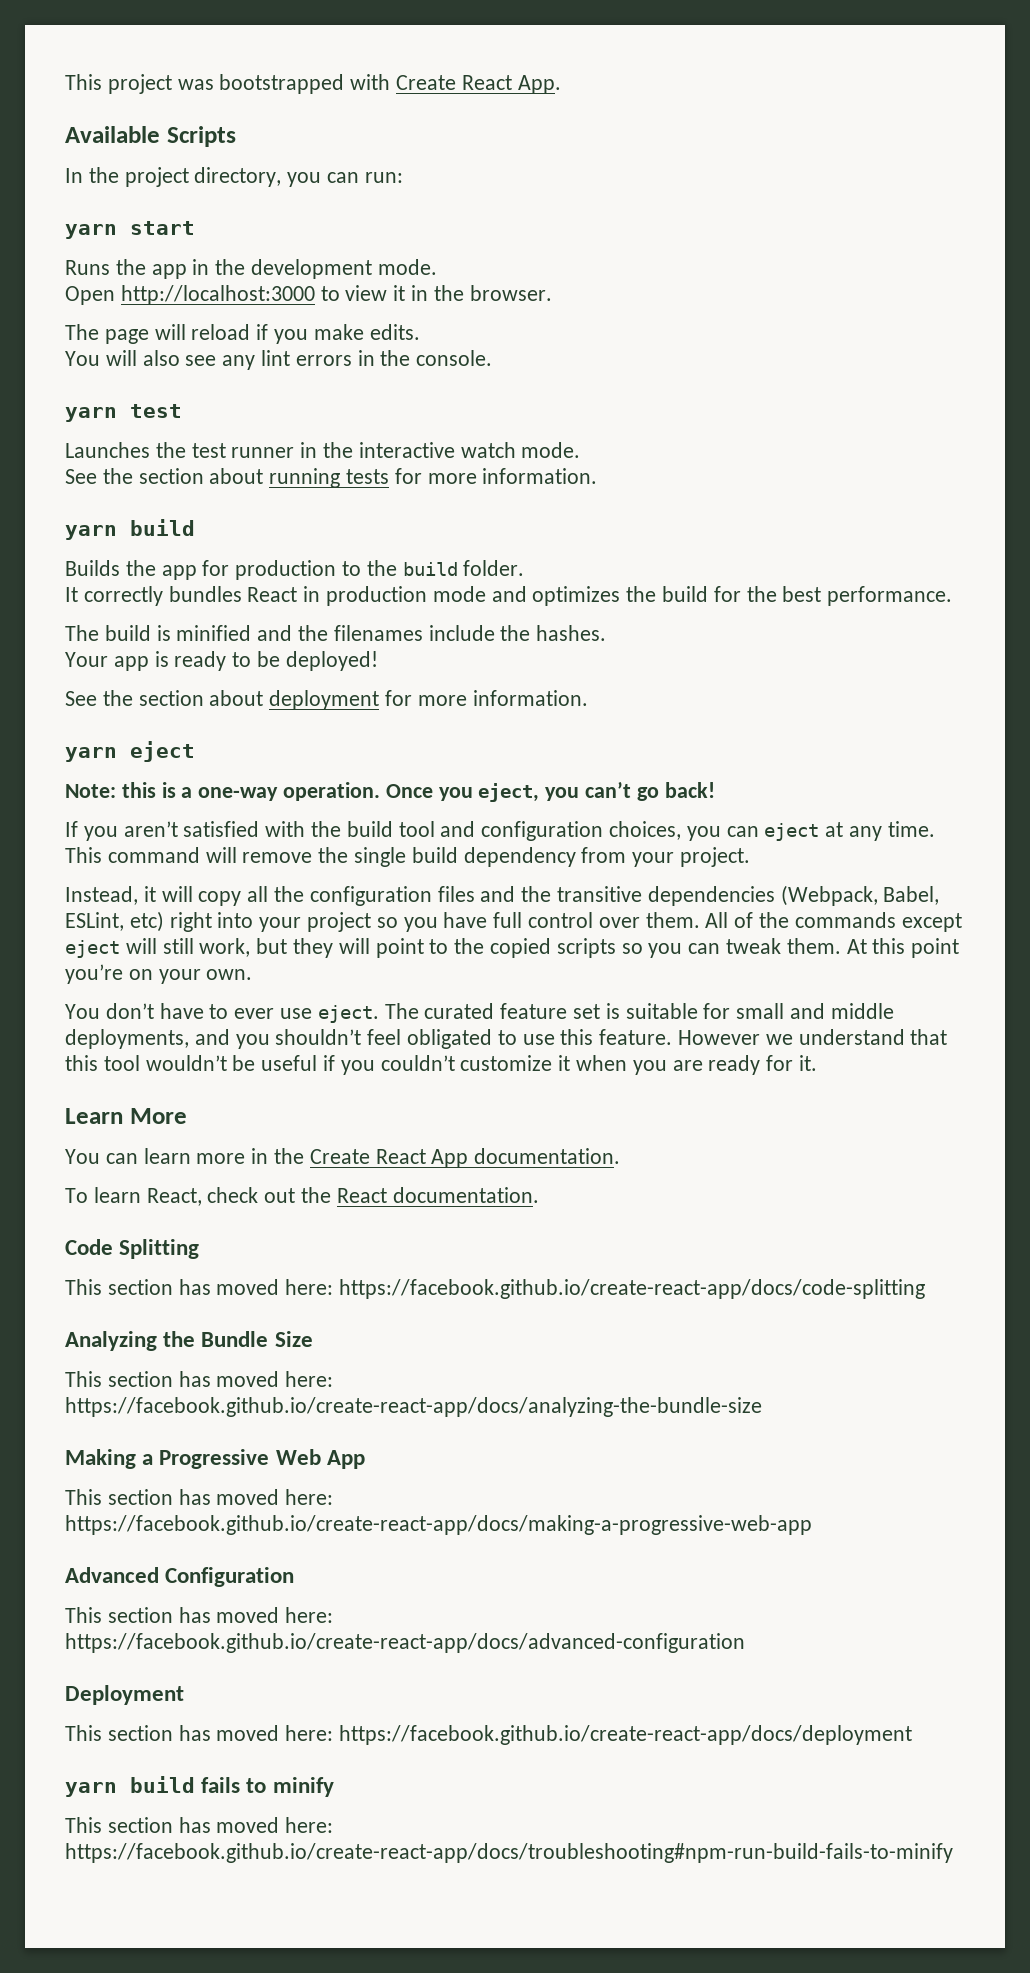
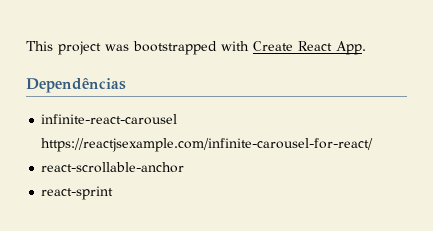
[65,126,236,147] [65,167,403,187] [65,221,195,239] [65,259,437,279] [65,285,552,305] [65,324,420,344] [65,350,493,370] [65,404,182,422] [65,442,581,458] [65,468,598,488] [65,519,195,540] [65,560,525,580] [65,586,953,606] [65,625,607,641] [65,651,378,671] [65,690,588,710] [65,741,195,762] [65,782,715,802] [65,821,935,841] [65,847,751,867] [65,885,940,906] [65,911,962,932] [65,938,960,958] [65,964,253,984] [65,1003,894,1023] [65,1029,948,1049] [65,1055,818,1075] [65,1108,187,1124] [65,1148,621,1168] [65,1187,539,1206] [65,1239,200,1259] [65,1279,926,1299] [65,1331,313,1351] [65,1371,334,1387] [65,1397,762,1417] [65,1449,365,1469] [65,1489,334,1505] [65,1515,812,1535] [65,1567,295,1587] [65,1607,334,1623] [65,1633,745,1653] [65,1685,184,1705] [65,1725,913,1745] [65,1776,334,1797] [65,1817,334,1833] [65,1843,953,1863] Available Scripts // In the project directory, you can run: // yarn start // Runs the app in the development mode. // Open http://localhost:3000 to view it in the browser. // The page will reload if you make edits. // You will also see any lint errors in the console. // yarn test // Launches the test runner in the interactive watch mode. // See the section about running tests for more information. // yarn build // Builds the app for production to the build folder. // It correctly bundles React in production mode and optimizes the build for the best performance. // The build is minified and the filenames include the hashes. // Your app is ready to be deployed! // See the section about deployment for more information. // yarn eject // Note: this is a one-way operation. Once you eject, you can’t go back! // If you aren’t satisfied with the build tool and configuration choices, you can eject at any time. This command will remove the single build dependency from your project. // Instead, it will copy all the configuration files and the transitive dependencies (Webpack, Babel, ESLint, etc) right into your project so you have full control over them. All of the commands except eject will still work, but they will point to the copied scripts so you can tweak them. At this point you’re on your own. // You don’t have to ever use eject. The curated feature set is suitable for small and middle deployments, and you shouldn’t feel obligated to use this feature. However we understand that this tool wouldn’t be useful if you couldn’t customize it when you are ready for it. // Learn More // You can learn more in the Create React App documentation. // To learn React, check out the React documentation. // Code Splitting // This section has moved here: https://facebook.github.io/create-react-app/docs/code-splitting // Analyzing the Bundle Size // This section has moved here: https://facebook.github.io/create-react-app/docs/analyzing-the-bundle-size // Making a Progressive Web App // This section has moved here: https://facebook.github.io/create-react-app/docs/making-a-progressive-web-app // Advanced Configuration // This section has moved here: https://facebook.github.io/create-react-app/docs/advanced-configuration // Deployment // This section has moved here: https://facebook.github.io/create-react-app/docs/deployment // yarn build fails to minify // This section has moved here: https://facebook.github.io/create-react-app/docs/troubleshooting#npm-run-build-fails-to-minify -> [26,78,126,93] [41,114,178,125] [41,138,374,152] [41,162,185,173] [41,186,114,200] Dependências // infinite-react-carousel https://reactjsexample.com/infinite-carousel-for-react/ // react-scrollable-anchor // react-sprint

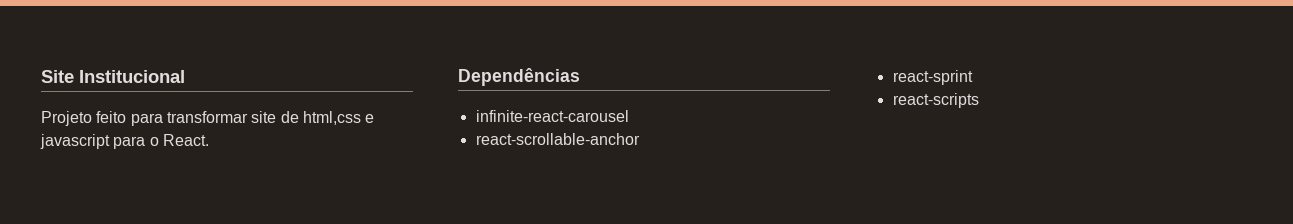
[26,41,366,55] This project was bootstrapped with Create React App. -> [41,70,185,83] [41,111,375,126] [40,134,209,149] Site Institucional // Projeto feito para transformar site de html,css e javascript para o React.
[41,138,374,152] https://reactjsexample.com/infinite-carousel-for-react/ -> (629, 116) none
(114, 193) none -> [892,93,979,108] // react-scripts

